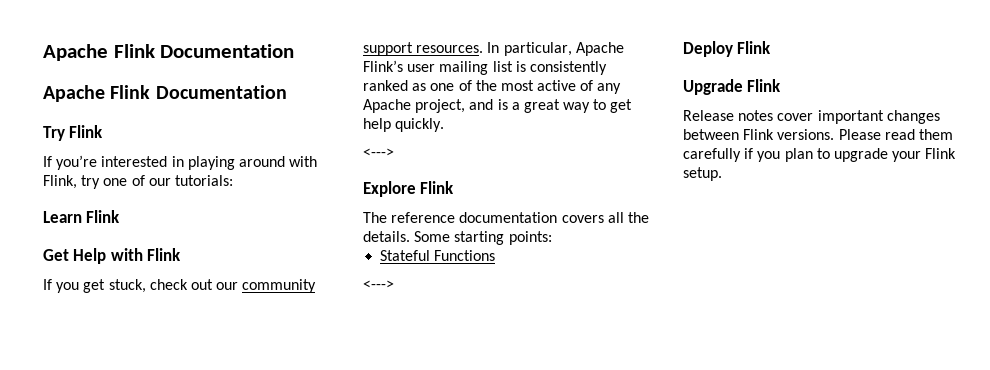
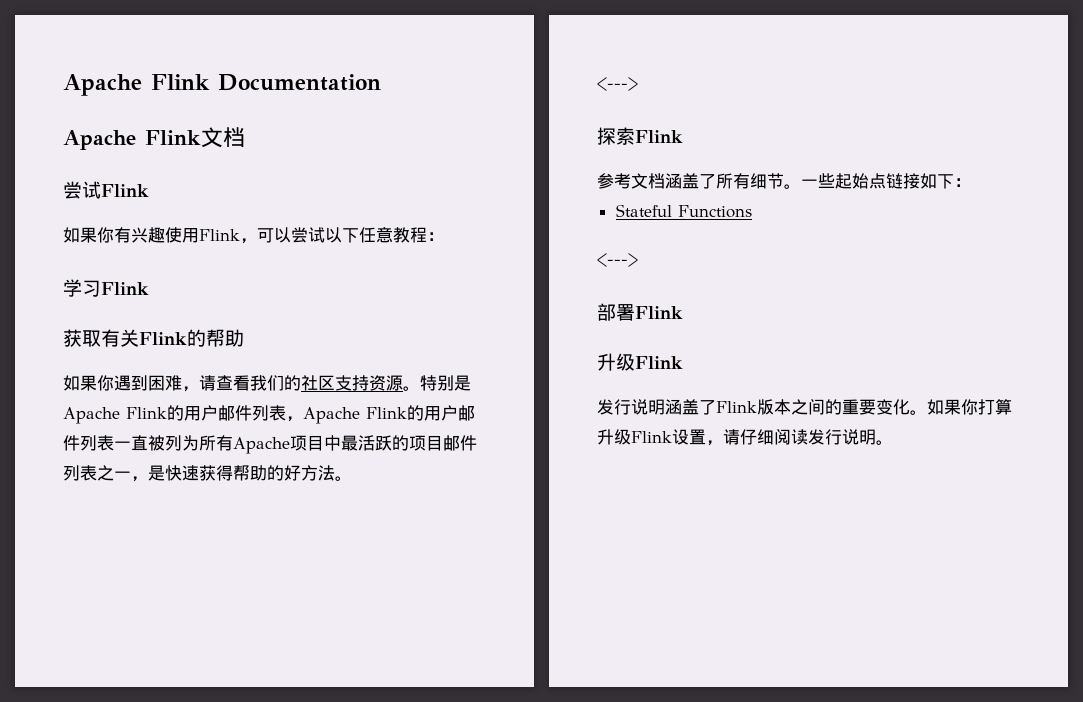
[155,85,287,99] [43,125,104,141] [43,155,318,170] [43,175,233,189] [43,210,121,223] [43,248,182,264] [43,279,317,293] [363,42,624,56] [363,60,607,75] [363,80,622,94] [363,99,633,113] [363,118,445,132] [363,148,394,157] [363,181,455,197] [363,212,649,223] [363,231,552,245] Documentation // Try Flink // If you’re interested in playing around with Flink, try one of our tutorials: // Learn Flink // Get Help with Flink // If you get stuck, check out our community support resources. In particular, Apache Flink’s user mailing list is consistently ranked as one of the most active of any Apache project, and is a great way to get help quickly. // <---> // Explore Flink // The reference documentation covers all the details. Some starting points: -> [201,127,245,148] [63,181,149,199] [63,227,444,244] [63,279,149,297] [63,329,244,347] [63,375,471,392] [63,405,475,424] [63,435,477,454] [63,465,352,482] [597,77,638,91] [597,127,683,145] [597,173,971,189] 文档 // 尝试Flink // 如果你有兴趣使用Flink，可以尝试以下任意教程： // 学习Flink // 获取有关Flink的帮助 // 如果你遇到困难，请查看我们的社区支持资源。特别是Apache Flink的用户邮件列表，Apache Flink的用户邮件列表一直被列为所有Apache项目中最活跃的项目邮件列表之一，是快速获得帮助的好方法。 // <---> // 探索Flink // 参考文档涵盖了所有细节。一些起始点链接如下：
[683,41,772,57] [683,79,782,95] [683,110,940,124] [683,129,953,140] [683,148,957,162] [683,167,722,181] Deploy Flink // Upgrade Flink // Release notes cover important changes between Flink versions. Please read them carefully if you plan to upgrade your Flink setup. -> [597,303,683,321] [597,353,683,371] [597,399,1012,415] [597,429,893,446] 部署Flink // 升级Flink // 发行说明涵盖了Flink版本之间的重要变化。如果你打算升级Flink设置，请仔细阅读发行说明。

